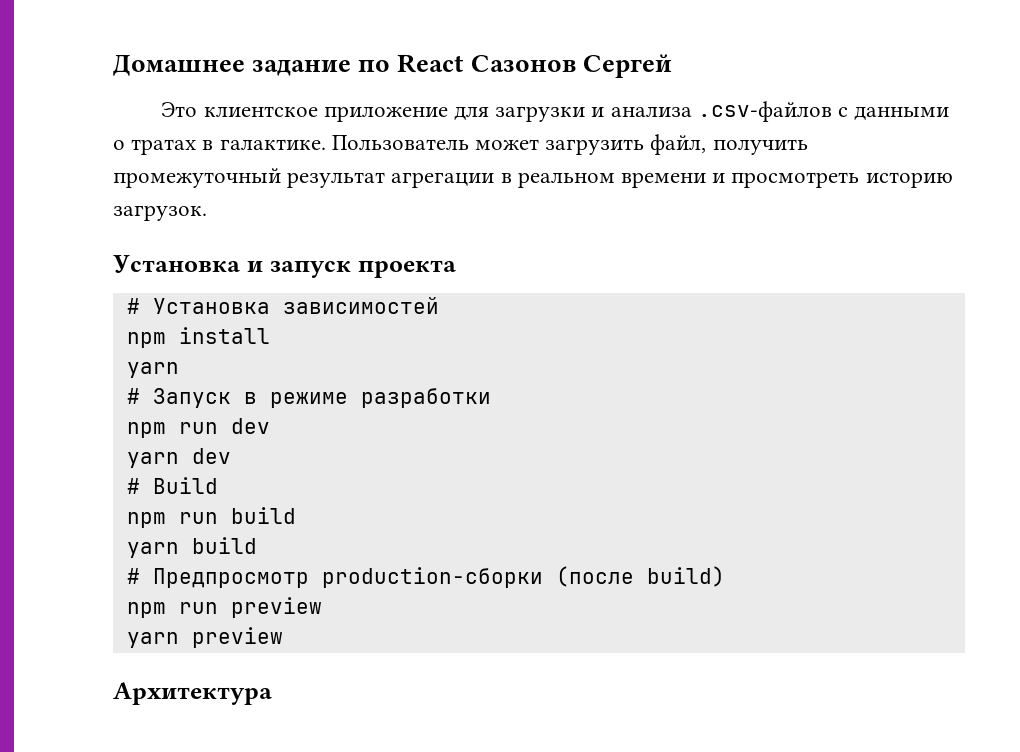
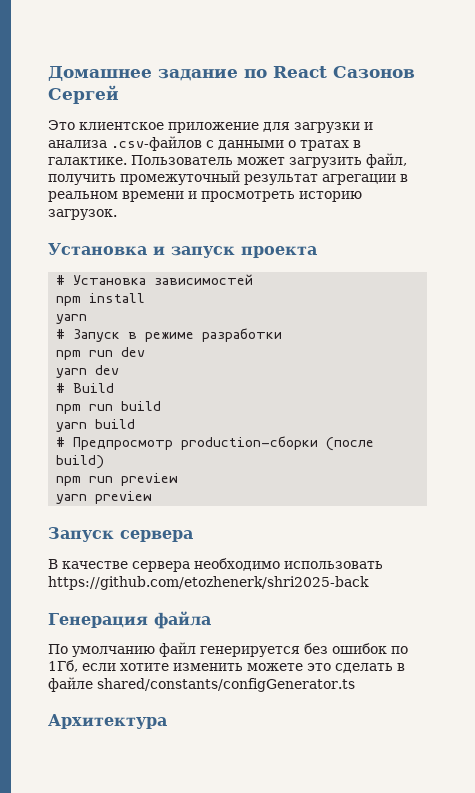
(283, 637) none -> [48,527,193,542] [48,558,383,572] [48,576,369,590] [48,611,211,629] [48,642,408,657] [48,660,405,673] [48,677,355,692] // Запуск сервера // В качестве сервера необходимо использовать https://github.com/etozhenerk/shri2025-back // Генерация файла // По умолчанию файл генерируется без ошибок по 1Гб, если хотите изменить можете это сделать в файле shared/constants/configGenerator.ts

